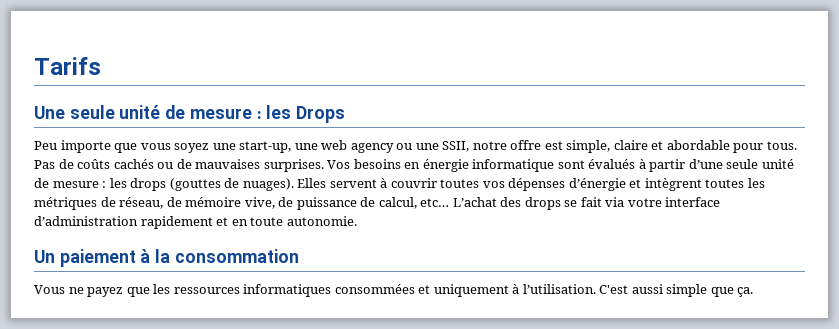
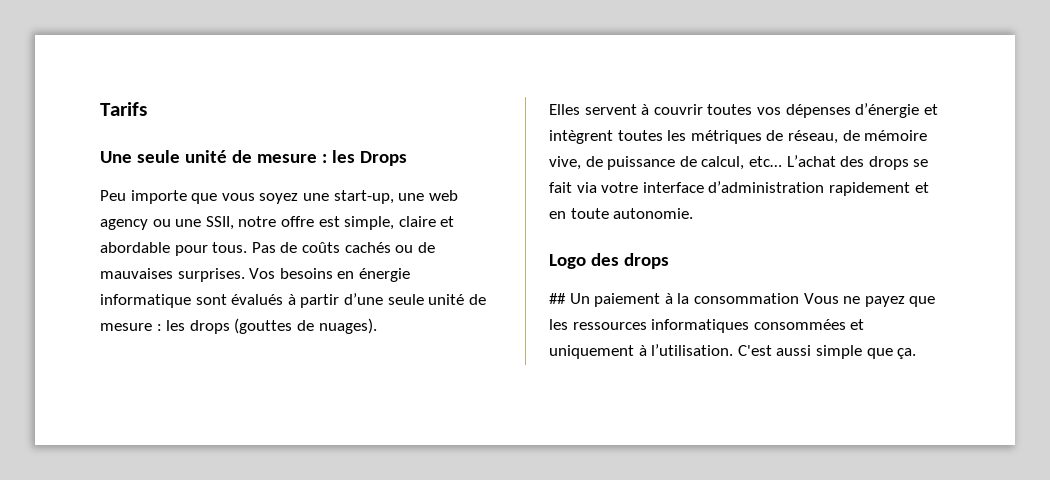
(294, 184) none -> (377, 326) //
(357, 221) none -> [549,253,669,269] [549,293,566,304] Logo des drops // ##
(299, 256) // -> (799, 298) none

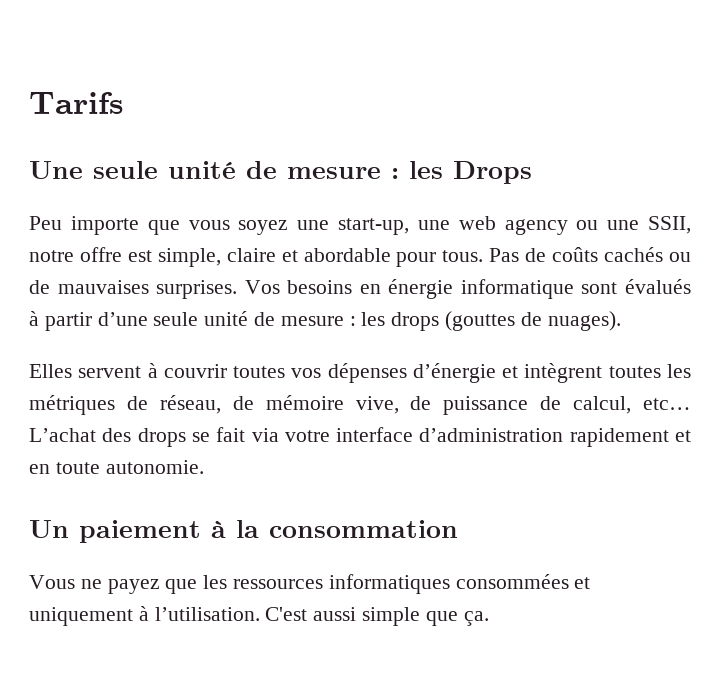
[549,253,669,269] [549,293,566,304] Logo des drops // ## -> (204, 467) none
(799, 298) none -> (458, 529) //

